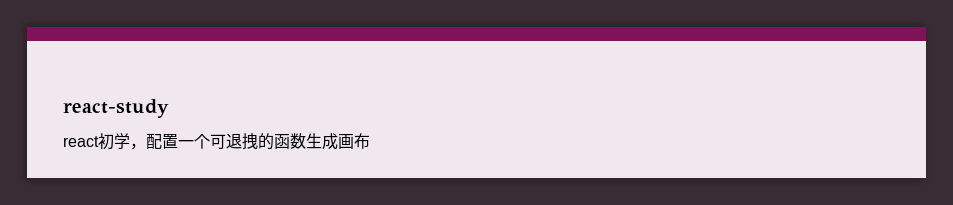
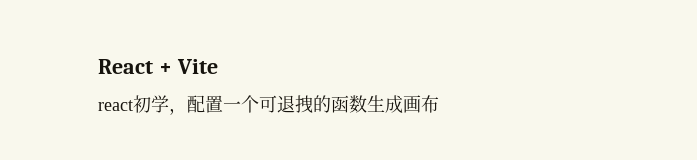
[63,99,169,118] react-study -> [98,59,218,74] React + Vite

